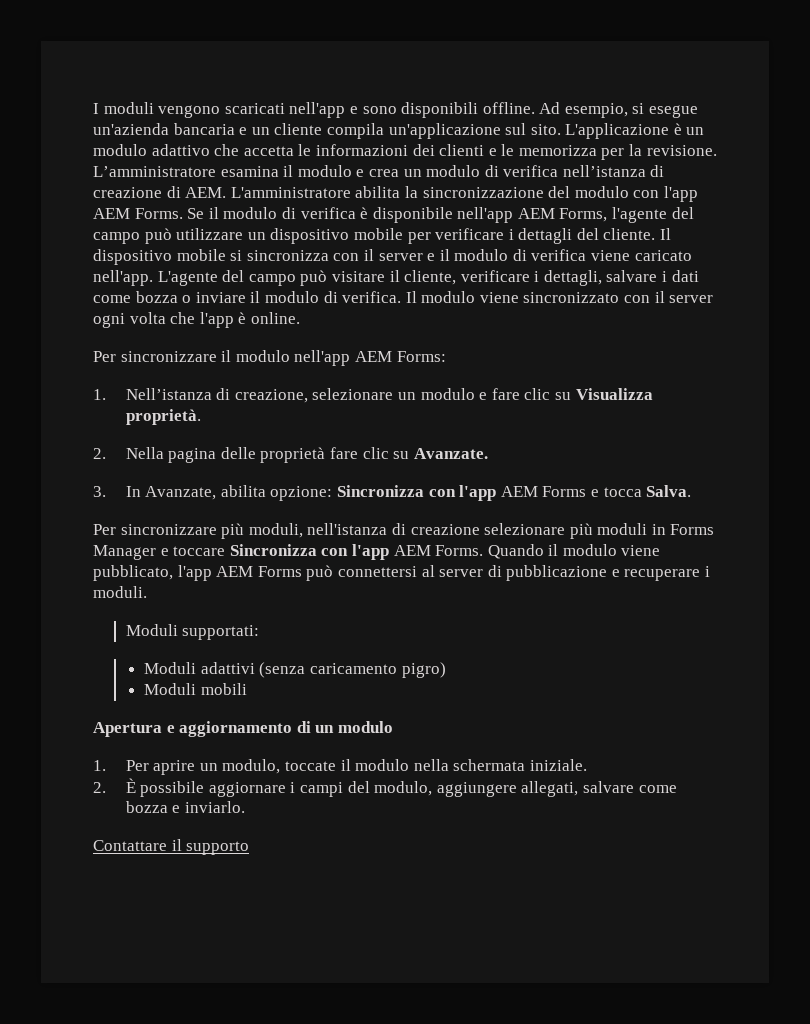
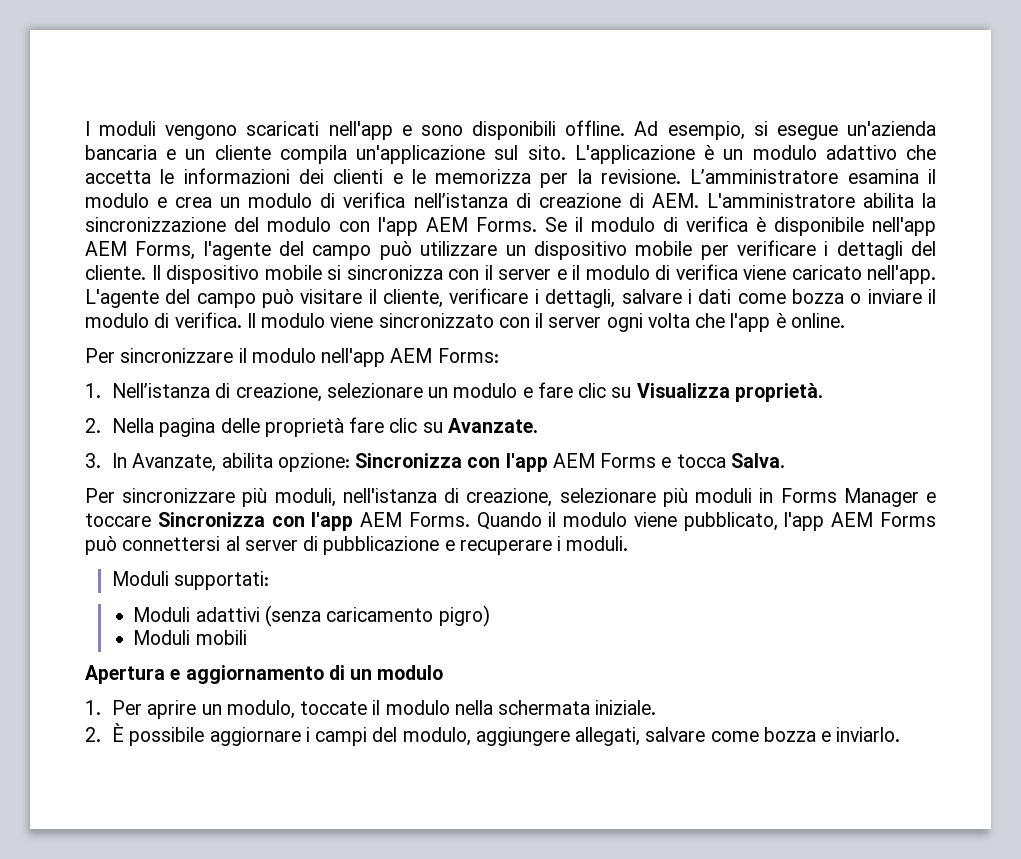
[410,524,480,535] creazione -> [466,488,553,507] creazione,
[93,839,250,855] // Contattare il supporto -> (901, 734) none

